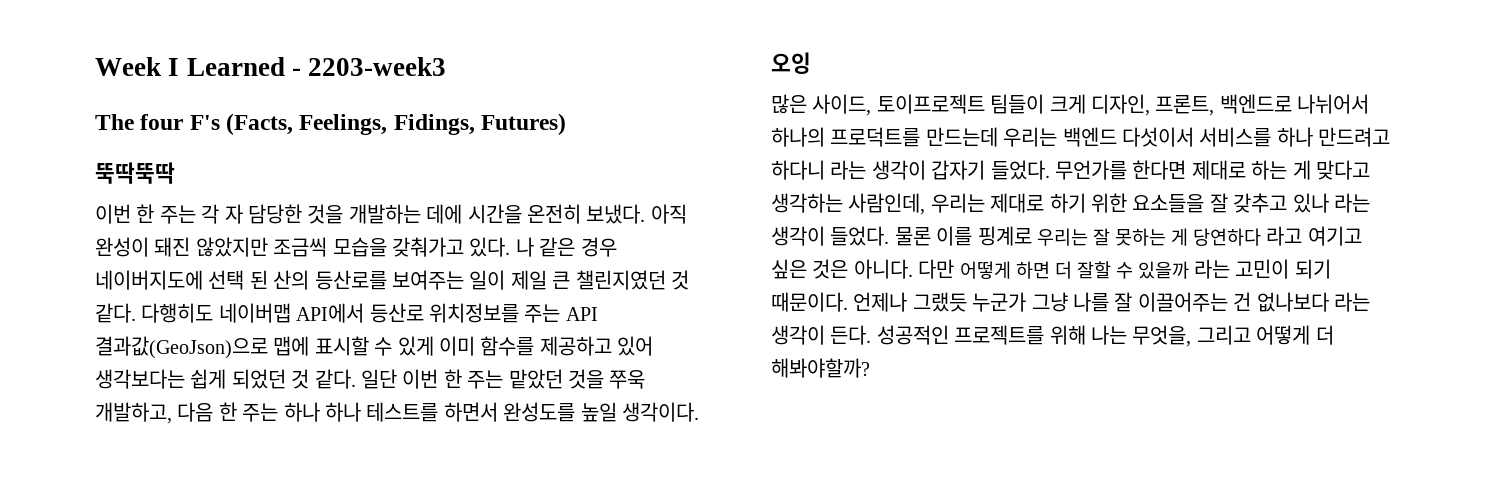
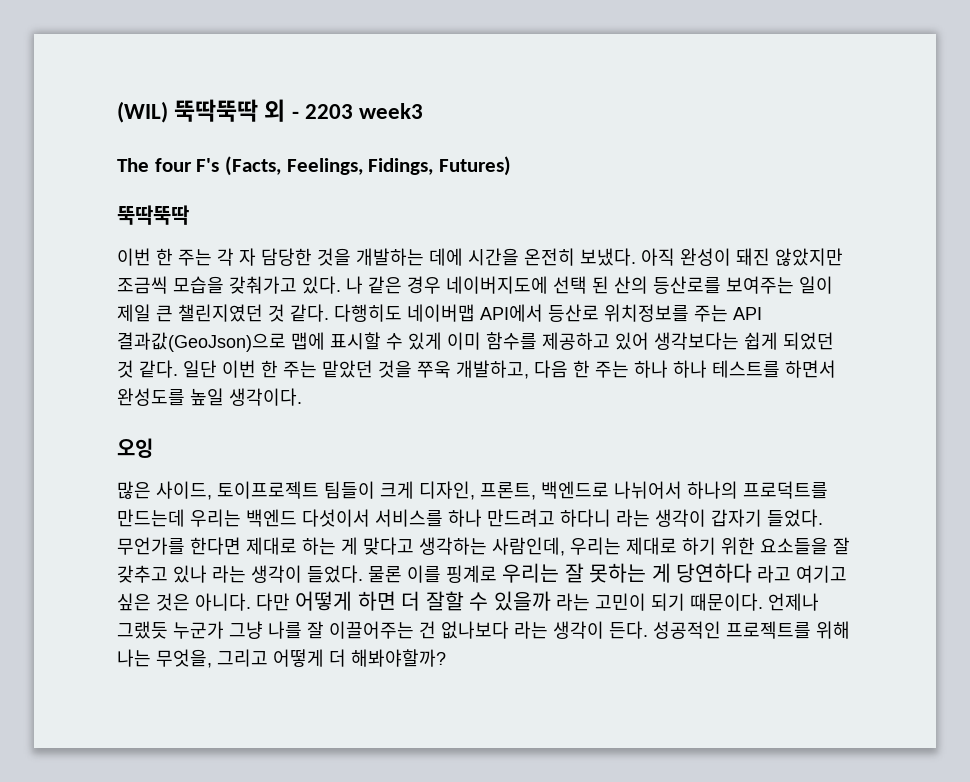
[95,57,447,76] Week I Learned - 2203-week3 -> [117,99,424,123] (WIL) 뚝딱뚝딱 외 - 2203 week3

